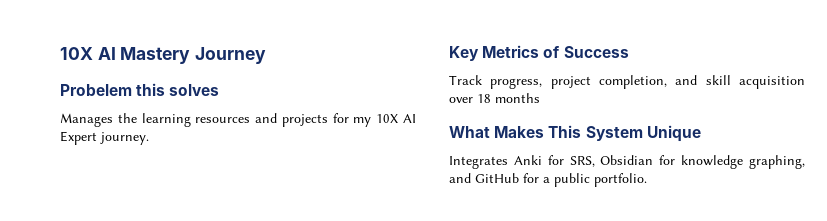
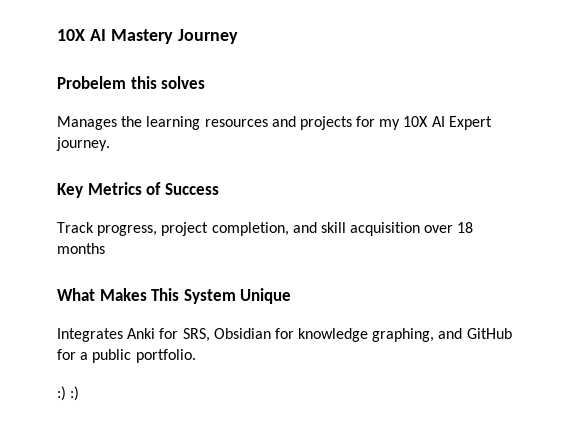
(647, 180) none -> [57,386,80,401] // :) :)

